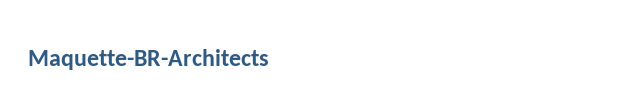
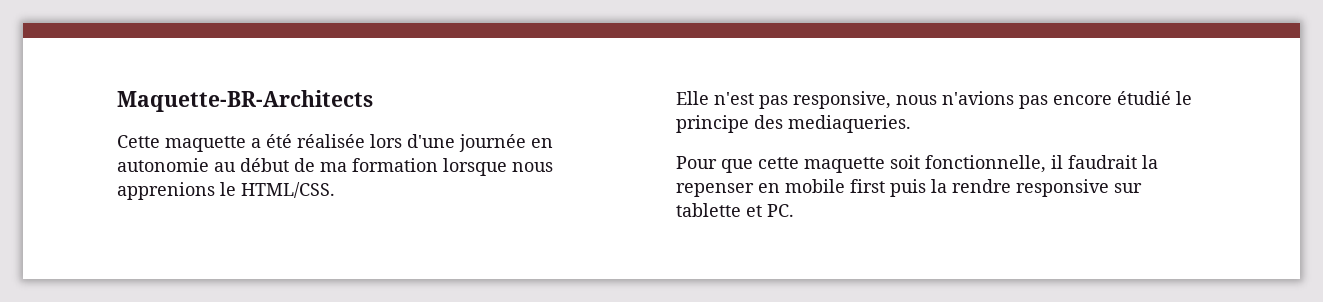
(269, 59) none -> [117,134,553,152] [117,158,553,176] [117,182,335,200] [676,91,1192,109] [676,115,911,133] [676,155,1158,173] [676,179,1142,197] [676,203,794,217] // Cette maquette a été réalisée lors d'une journée en autonomie au début de ma formation lorsque nous apprenions le HTML/CSS. // Elle n'est pas responsive, nous n'avions pas encore étudié le principe des mediaqueries. // Pour que cette maquette soit fonctionnelle, il faudrait la repenser en mobile first puis la rendre responsive sur tablette et PC.

